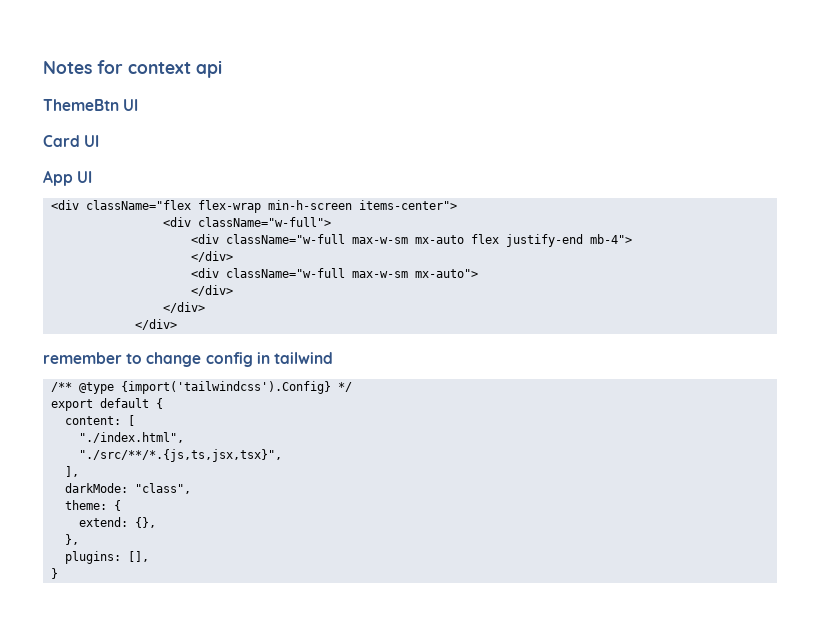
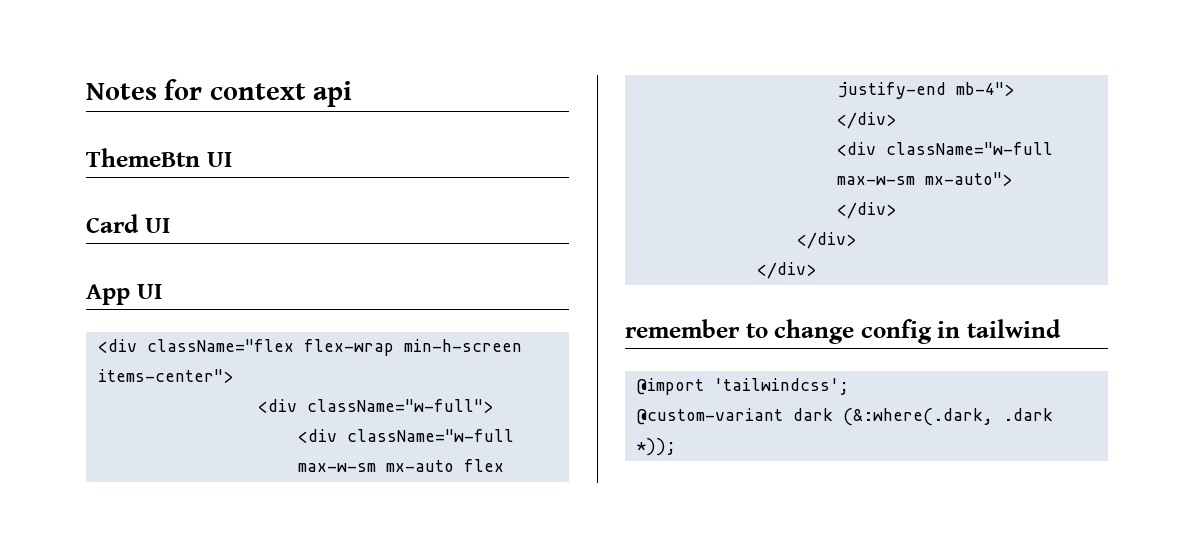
[50,381,352,394] [50,398,163,411] [64,415,135,426] [78,432,184,443] [78,449,282,462] [64,466,79,477] [64,483,191,494] [64,500,121,511] [78,517,156,528] [64,534,79,545] [64,551,149,564] [50,568,58,579] /** @type {import('tailwindcss').Config} */ // export default { // content: [ // "./index.html", // "./src/**/*.{js,ts,jsx,tsx}", // ], // darkMode: "class", // theme: { // extend: {}, // }, // plugins: [], // } -> [636,378,849,395] [636,408,1053,426] [636,438,676,456] @import 'tailwindcss'; // @custom-variant dark (&:where(.dark, .dark *));

